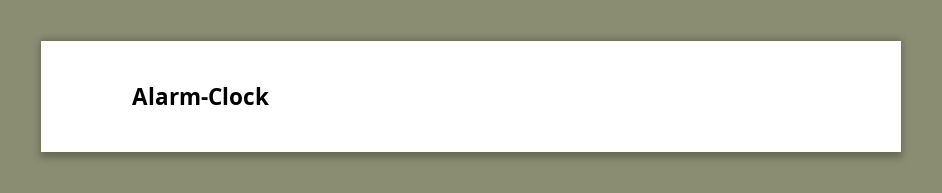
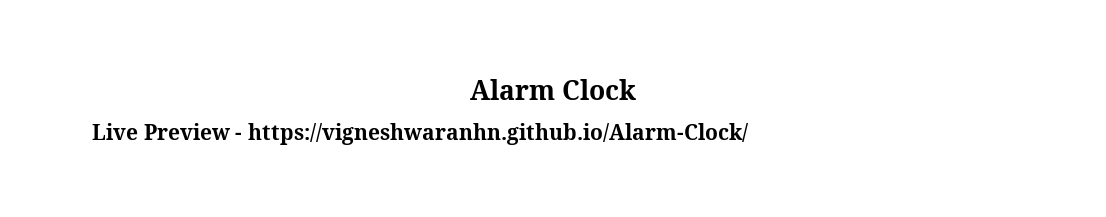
[132,87,269,105] Alarm-Clock -> [469,79,637,100] [92,123,750,145] Alarm Clock // Live Preview - https://vigneshwaranhn.github.io/Alarm-Clock/

